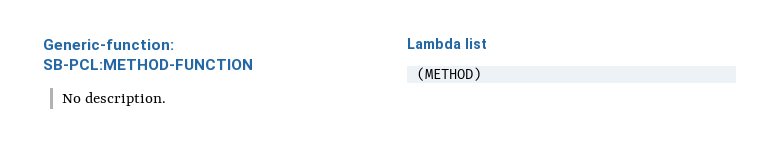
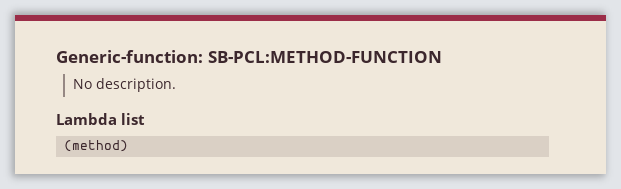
[416,67,481,81] (METHOD) -> [64,140,129,152] (method)

